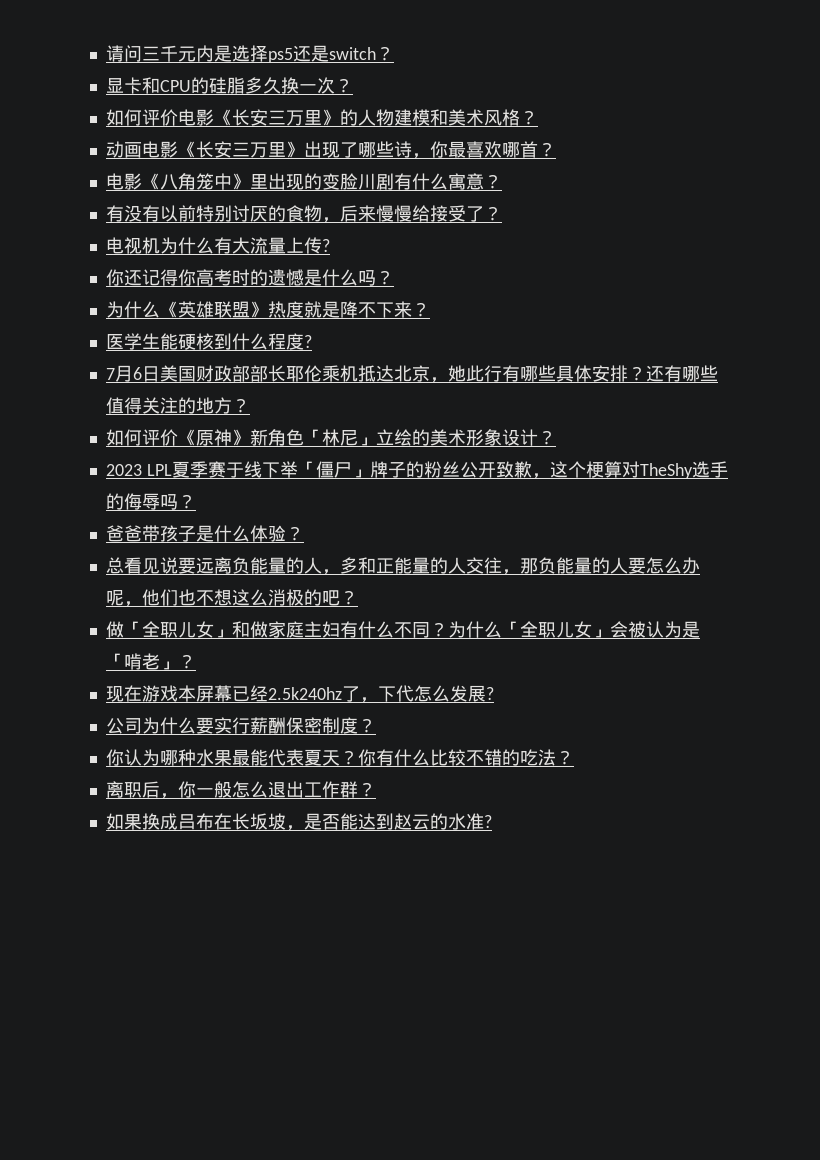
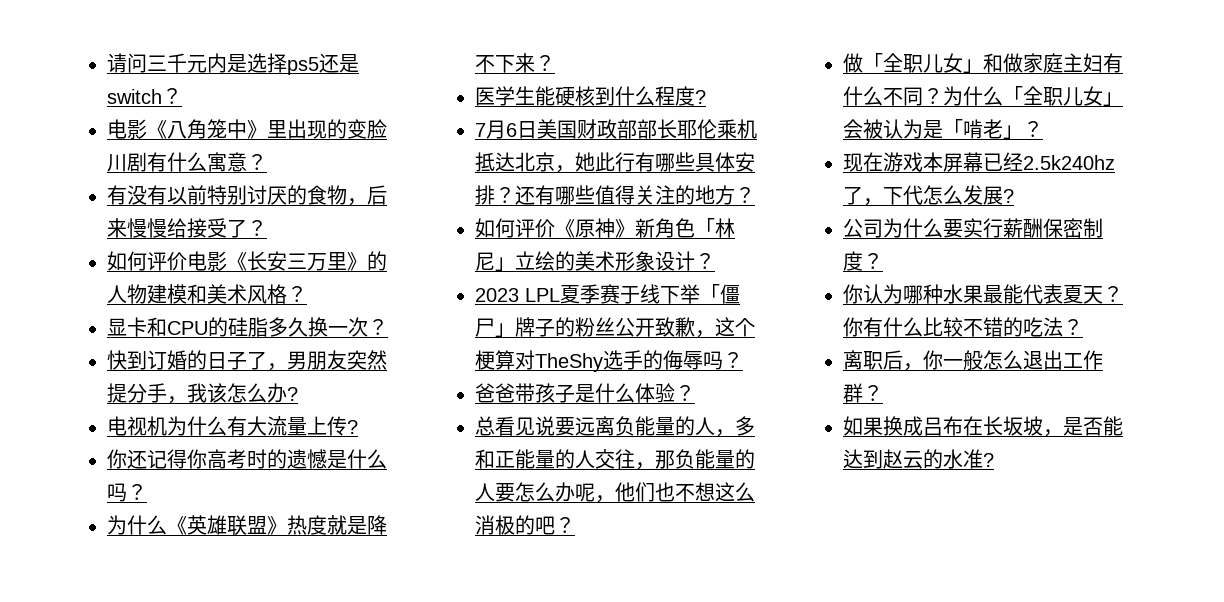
[105,77,353,94] [105,109,538,126] [105,141,556,159] // 显卡和CPU的硅脂多久换一次？ // 如何评价电影《长安三万里》的人物建模和美术风格？ // 动画电影《长安三万里》出现了哪些诗，你最喜欢哪首？ -> (182, 96) none
(502, 213) none -> [107,251,387,271] [107,284,307,304] [107,317,388,337] [107,350,387,371] [107,383,298,404] // 如何评价电影《长安三万里》的人物建模和美术风格？ // 显卡和CPU的硅脂多久换一次？ // 快到订婚的日子了，男朋友突然提分手，我该怎么办?

